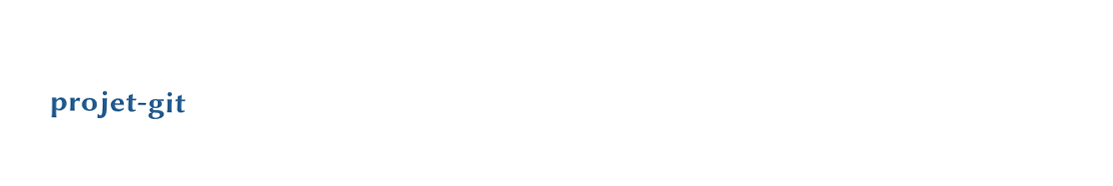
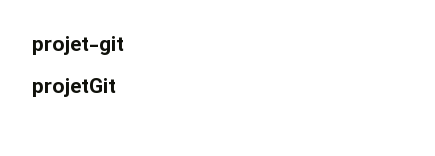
(186, 104) none -> [32,78,116,97] // projetGit

